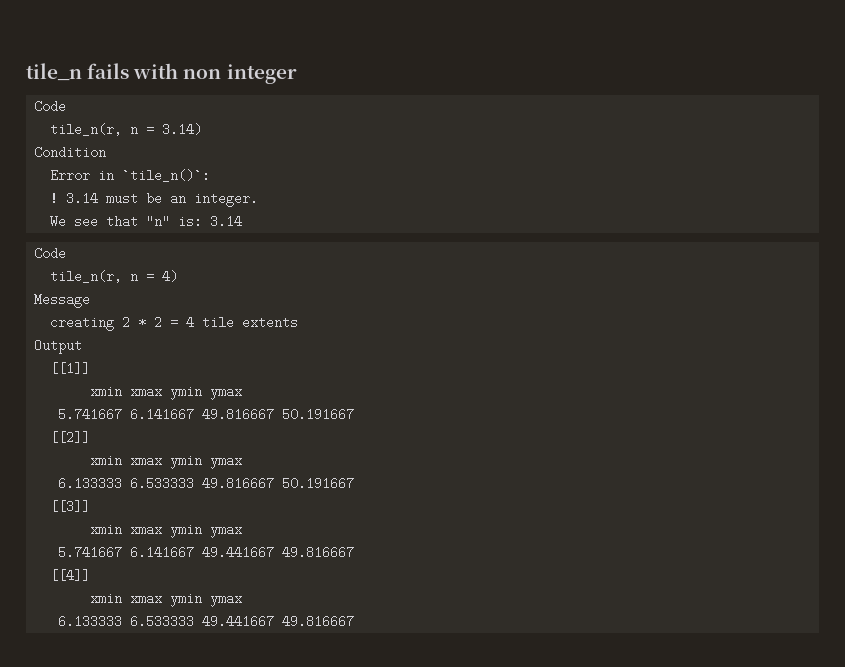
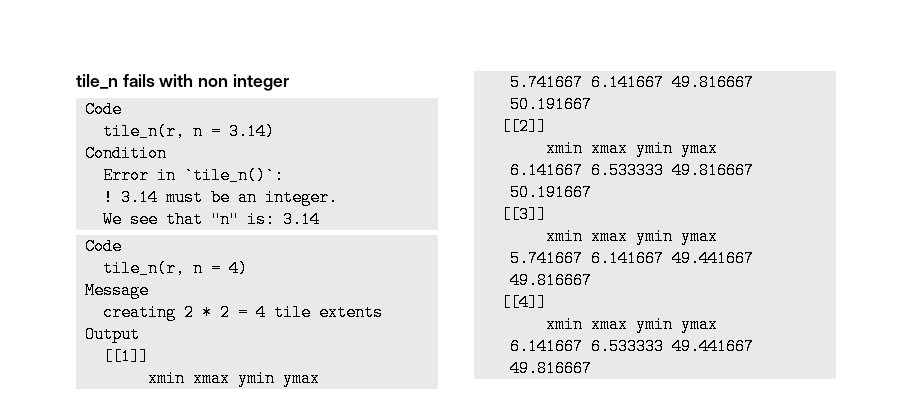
[58,477,123,490] 6.133333 -> [510,162,583,179] 6.141667
[58,615,123,628] 6.133333 -> [510,338,583,355] 6.141667

